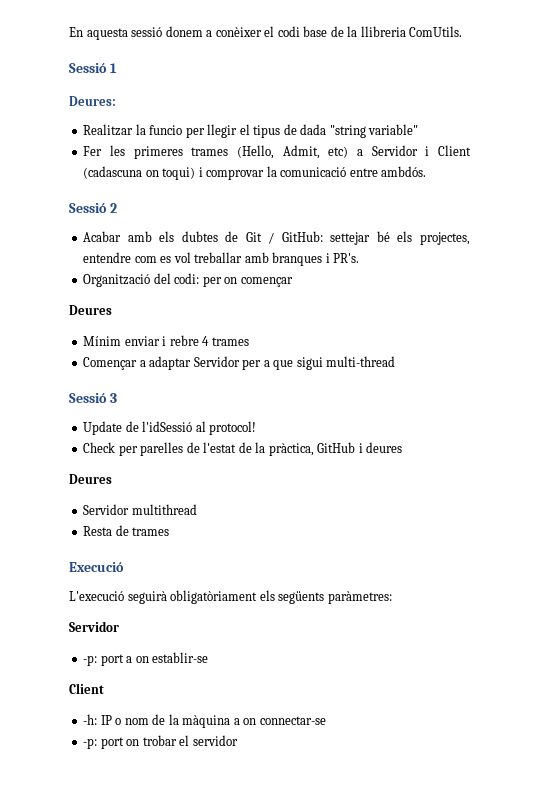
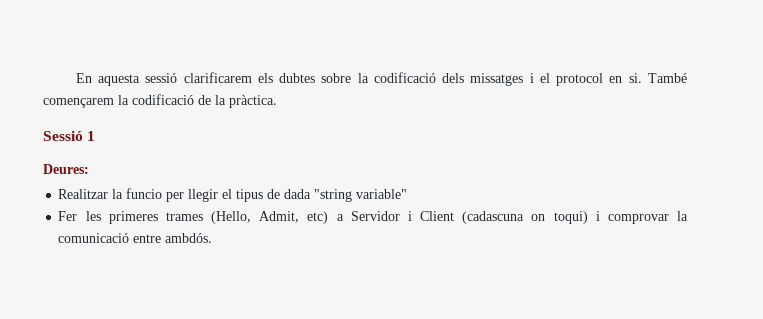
[165,26,463,37] donem a conèixer el codi base de la llibreria ComUtils. -> [183,72,687,86] [43,94,277,108] clarificarem els dubtes sobre la codificació dels missatges i el protocol en si. També començarem la codificació de la pràctica.
[69,203,117,213] [83,231,470,245] [83,252,360,266] [83,273,293,287] [69,305,112,315] [83,335,249,346] [83,356,396,370] [69,393,117,403] [83,421,257,435] [83,442,403,456] [69,474,112,484] [83,504,197,515] [83,525,170,536] [69,562,124,572] [69,590,392,604] [69,621,119,632] [83,652,209,666] [69,683,104,694] [83,714,326,728] [83,735,238,749] // Sessió 2 // Acabar amb els dubtes de Git / GitHub: settejar bé els projectes, entendre com es vol treballar amb branques i PR's. // Organització del codi: per on començar // Deures // Mínim enviar i rebre 4 trames // Començar a adaptar Servidor per a que sigui multi-thread // Sessió 3 // Update de l'idSessió al protocol! // Check per parelles de l'estat de la pràctica, GitHub i deures // Deures // Servidor multithread // Resta de trames // Execució // L'execució seguirà obligatòriament els següents paràmetres: // Servidor // -p: port a on establir-se // Client // -h: IP o nom de la màquina a on connectar-se // -p: port on trobar el servidor -> (213, 238) none

